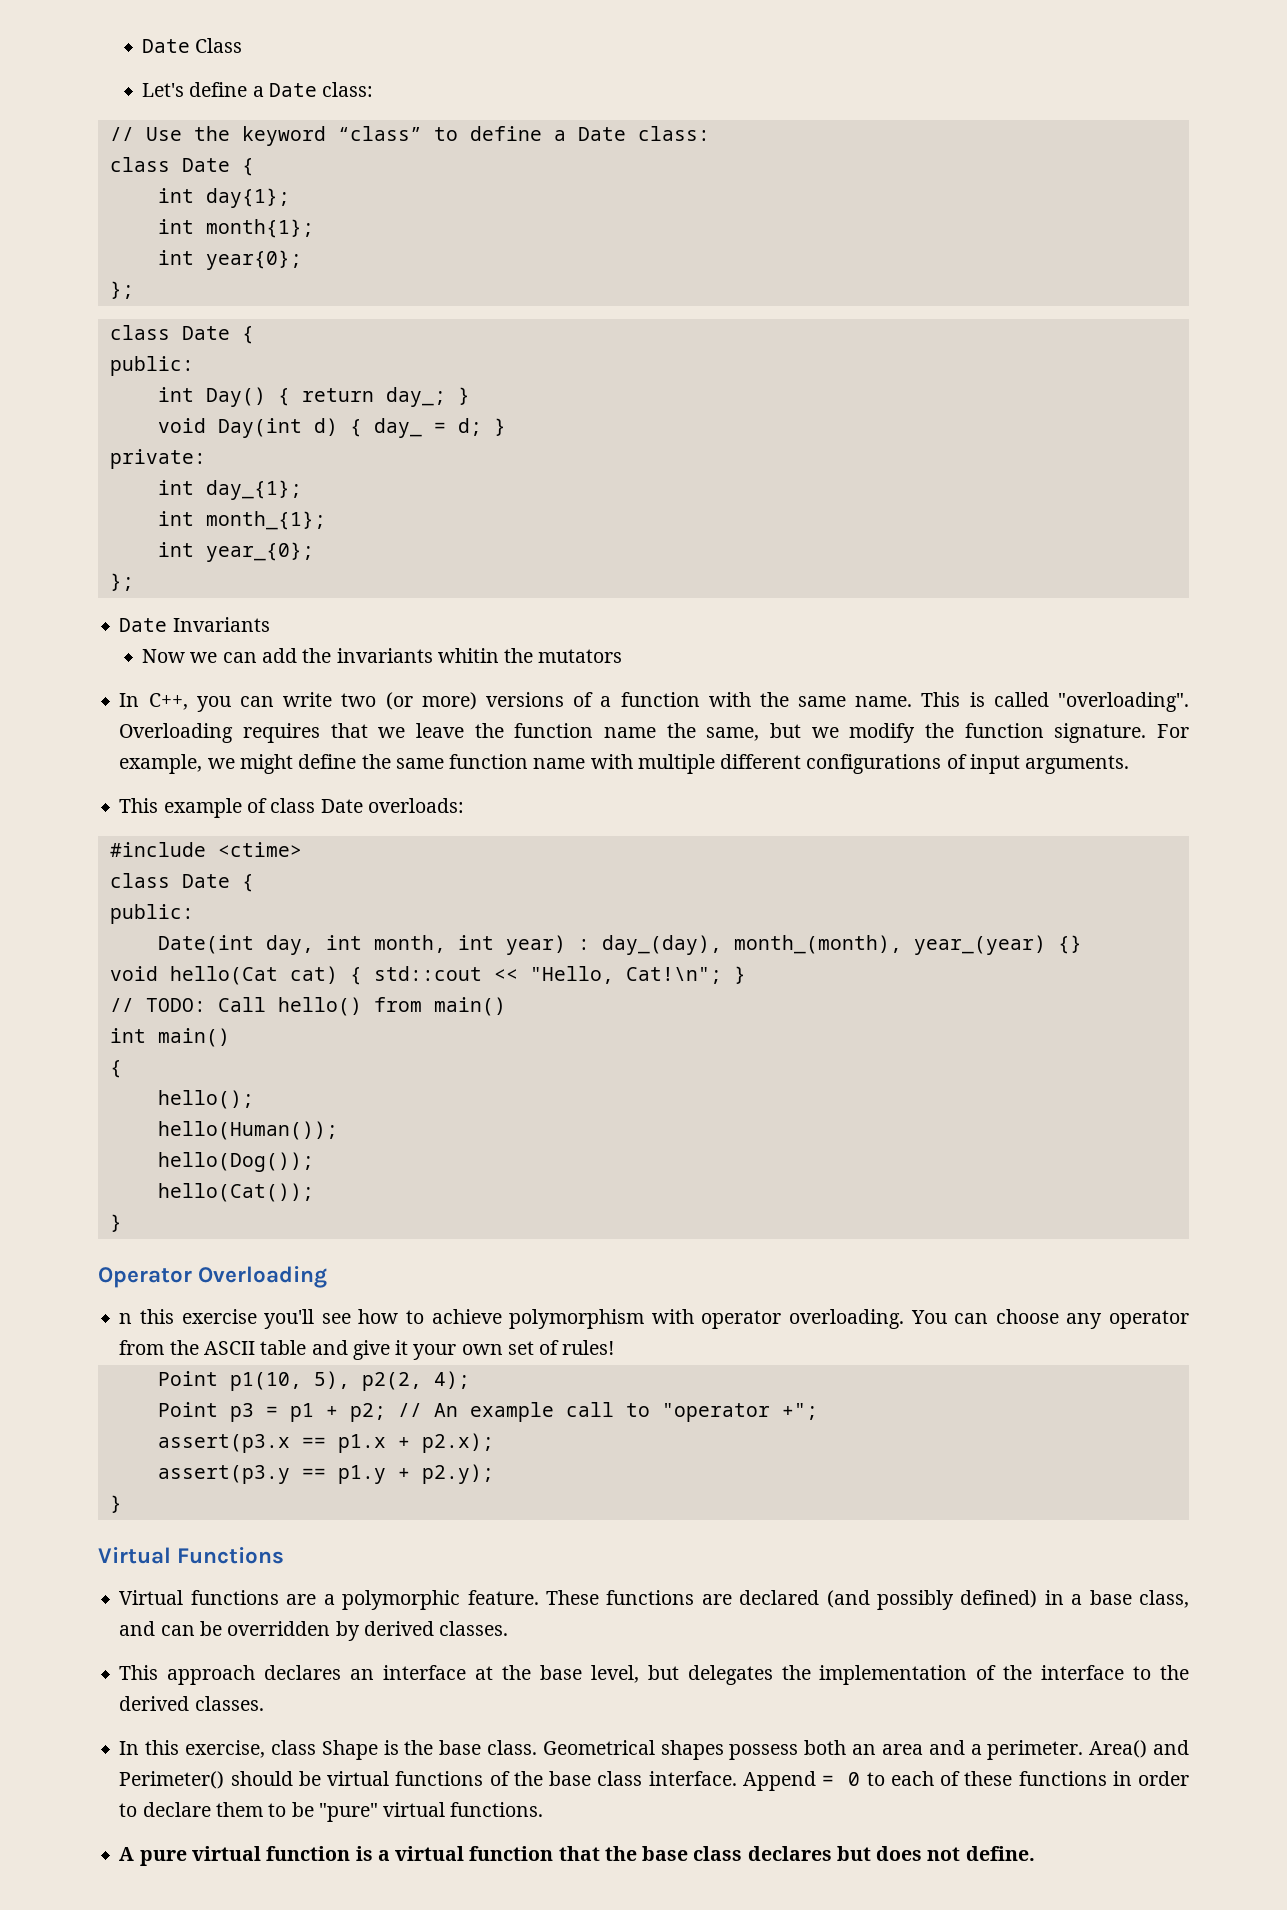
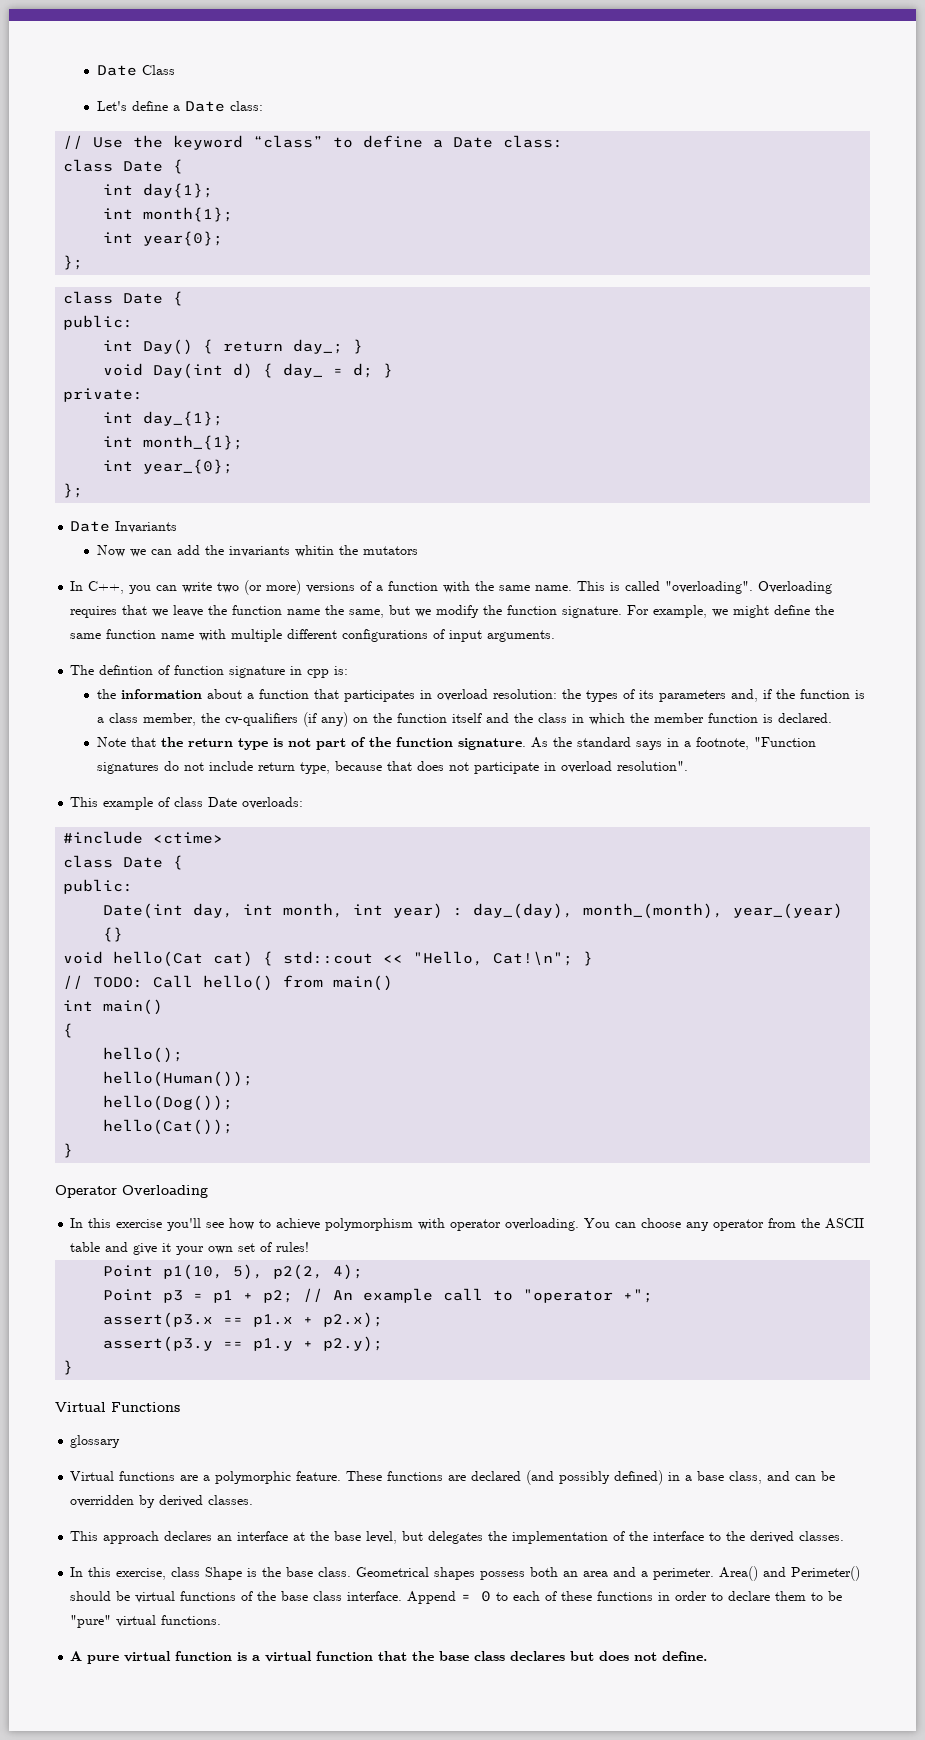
(1130, 764) none -> [70,665,349,678] [96,689,865,702] [96,712,832,727] [96,737,816,750] [96,761,688,774] // The defintion of function signature in cpp is: // the information about a function that participates in overload resolution: the types of its parameters and, if the function is a class member, the cv-qualifiers (if any) on the function itself and the class in which the member function is declared. // Note that the return type is not part of the function signature. As the standard says in a footnote, "Function signatures do not include return type, because that does not participate in overload resolution".
[119,1313,133,1324] n -> [70,1218,84,1228] In
(285, 1555) none -> [70,1435,121,1448] // glossary

